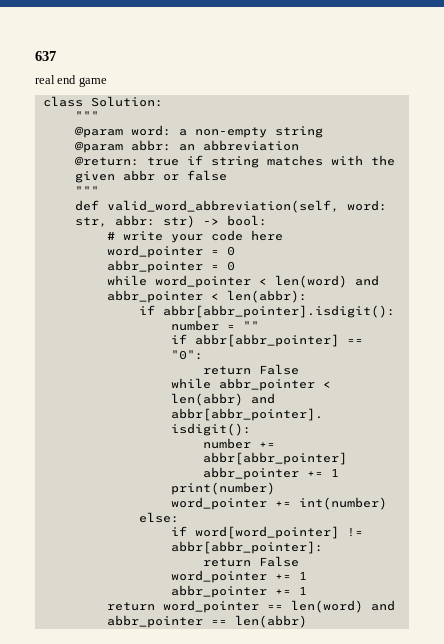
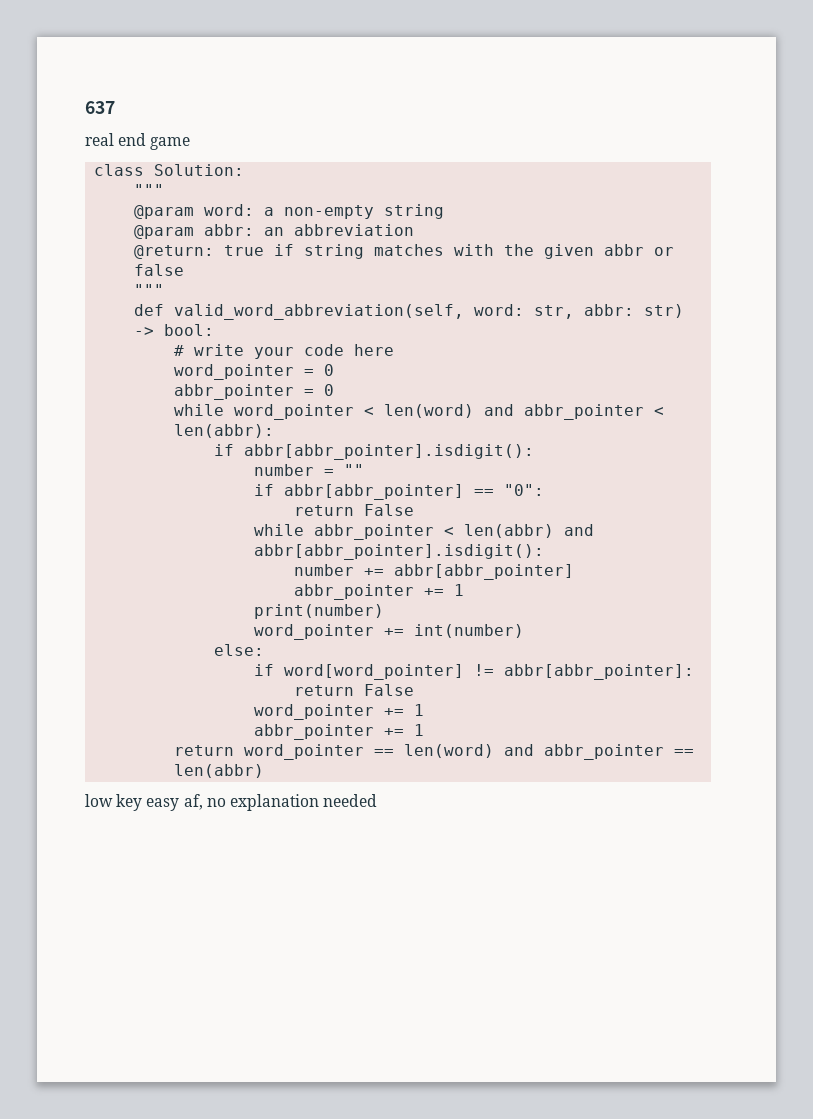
(307, 621) none -> [85,794,378,811] // low key easy af, no explanation needed

